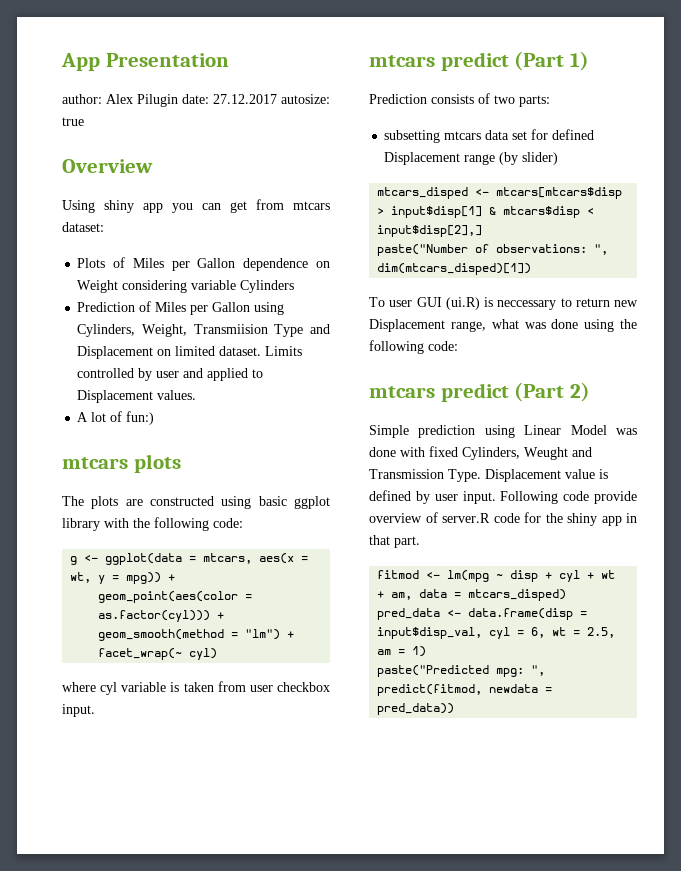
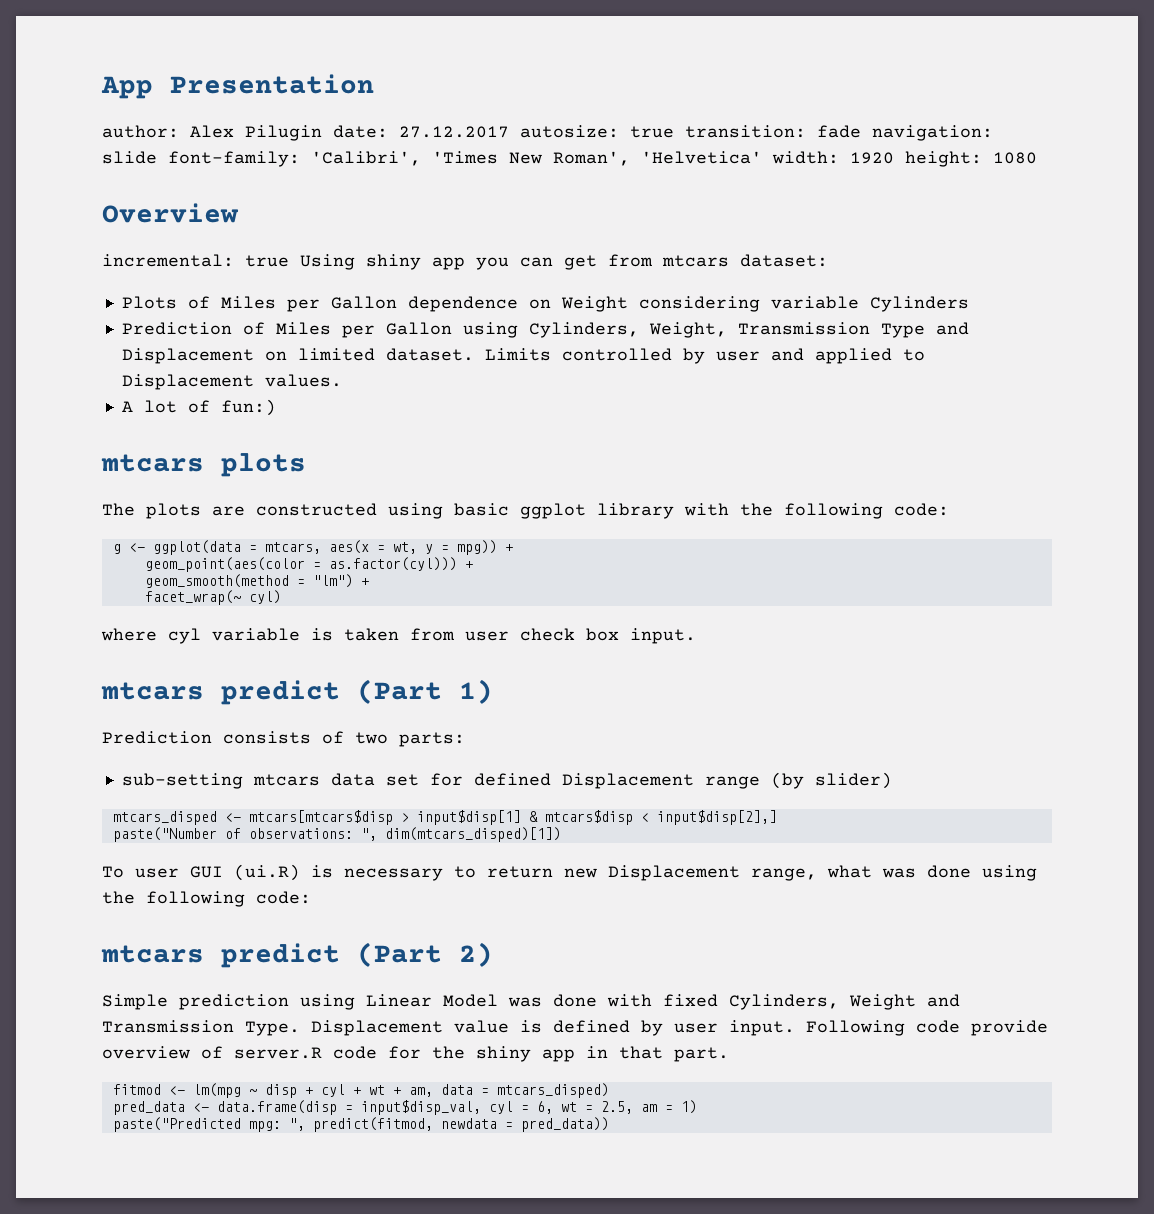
(84, 121) none -> [685,125,993,141] [102,151,1037,167] transition: fade navigation: slide font-family: 'Calibri', 'Times New Roman', 'Helvetica' width: 1920 height: 1080
(153, 166) none -> [102,254,289,267] incremental: true
[193,324,268,334] Transmiision -> [737,322,870,335] Transmission
[277,682,330,692] checkbox -> [520,628,619,641] check box
[384,130,441,143] subsetting -> [121,773,243,789] sub-setting
[497,300,557,310] neccessary -> [344,868,443,881] necessary
[524,447,568,460] Weught -> [849,994,916,1010] Weight

